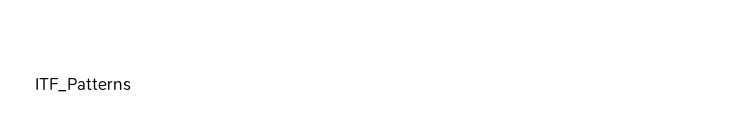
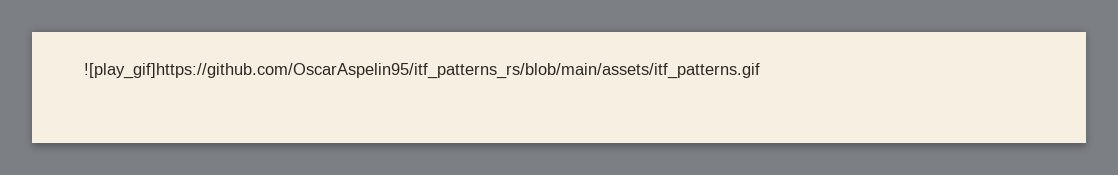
[35,78,131,92] ITF_Patterns -> [84,63,760,79] ![play_gif]https://github.com/OscarAspelin95/itf_patterns_rs/blob/main/assets/itf_patterns.gif

